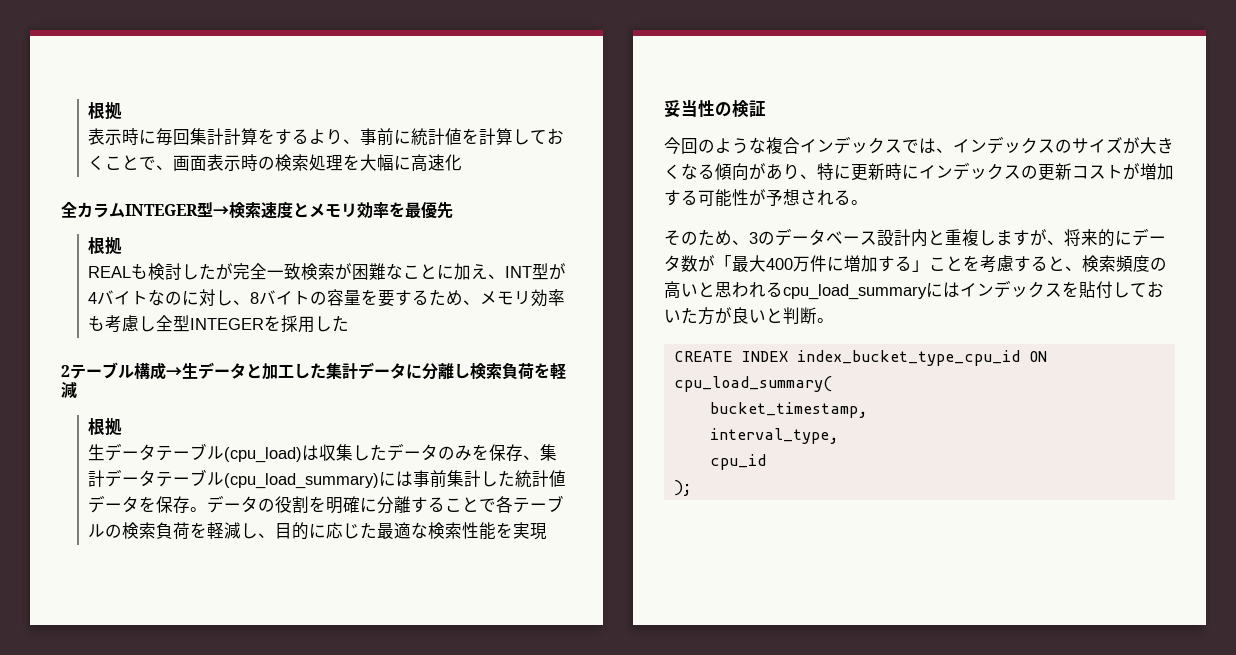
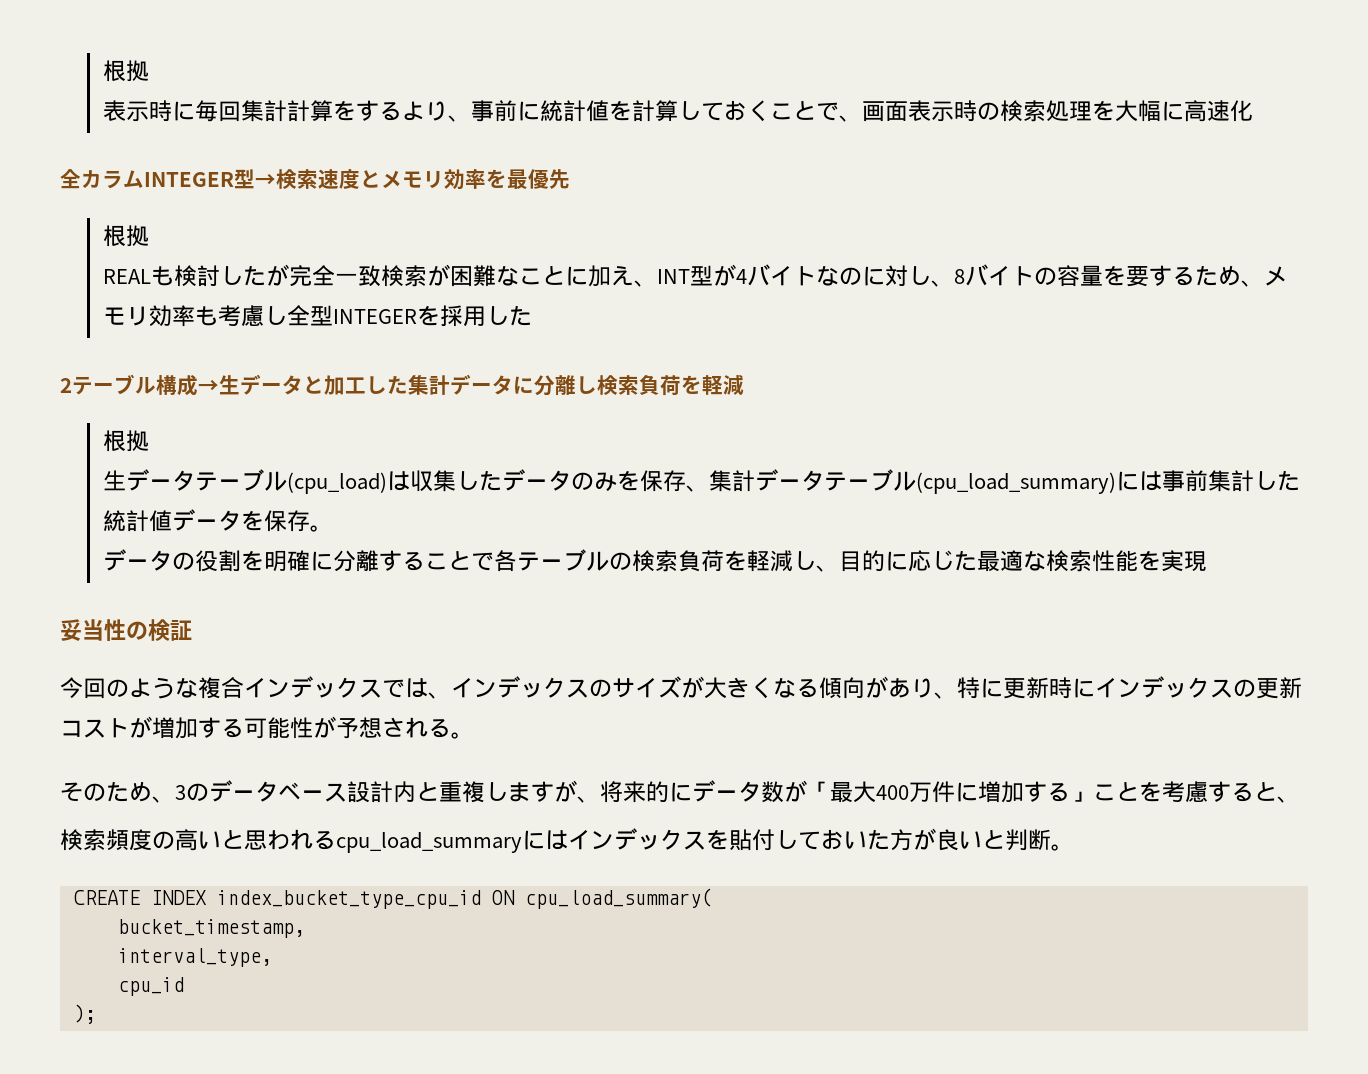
(208, 509) none -> (333, 528) //
(1082, 268) none -> (1300, 799) //

